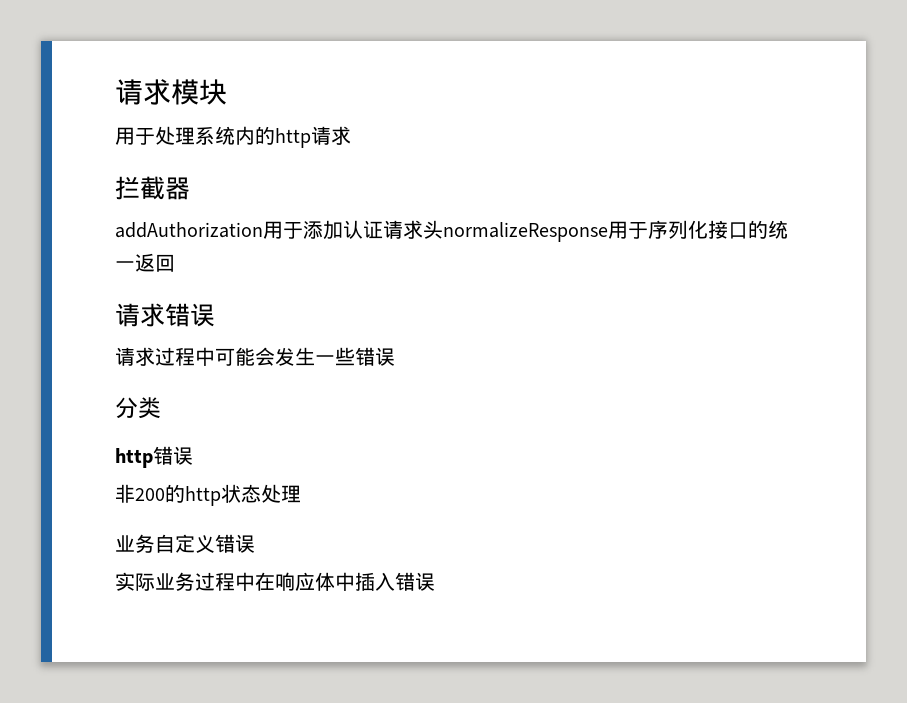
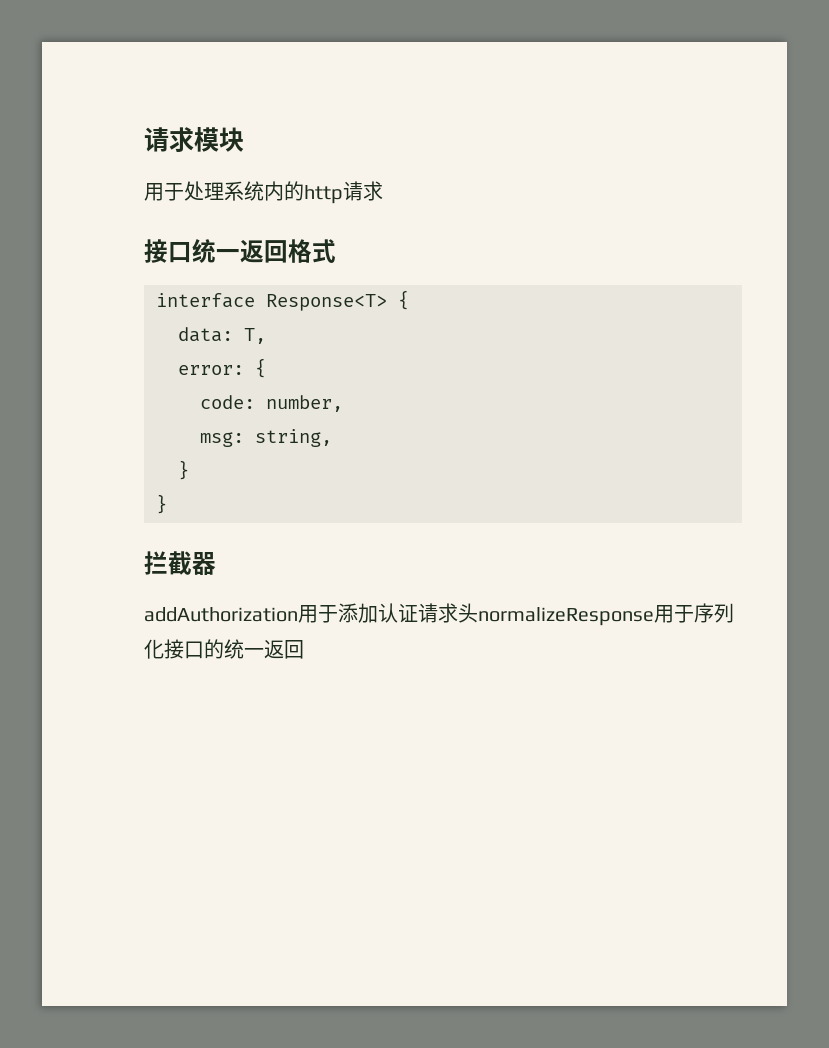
(351, 135) none -> [144,239,336,263] [156,290,409,311] [178,327,266,344] [178,358,266,378] [200,395,343,412] [200,429,332,447] [178,460,189,480] [156,494,167,514] // 接口统一返回格式 // interface Response<T> { // data: T, // error: { // code: number, // msg: string, // } // }
[115,303,215,327] [115,347,395,366] [115,397,161,419] [115,446,193,468] [115,484,301,506] [115,534,255,553] [115,572,435,591] // 请求错误 // 请求过程中可能会发生一些错误 // 分类 // http错误 // 非200的http状态处理 // 业务自定义错误 // 实际业务过程中在响应体中插入错误 -> (304, 649) none

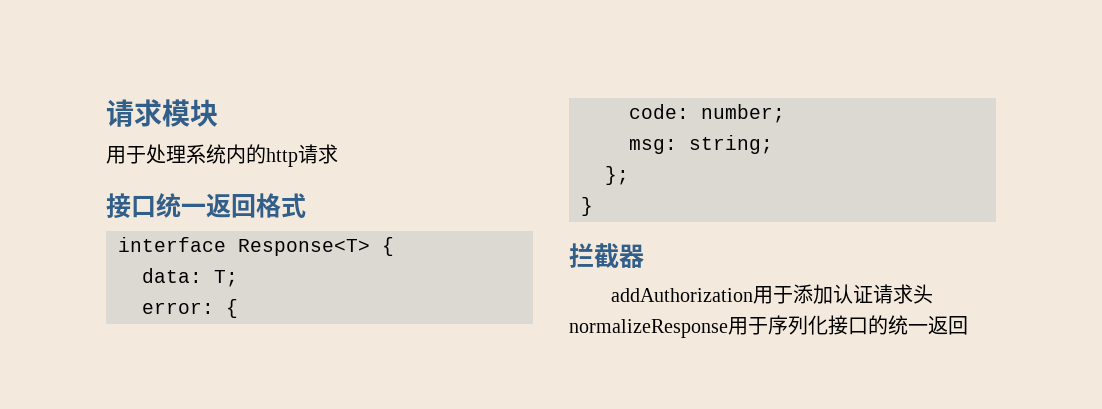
[244,328,266,344] T, -> [214,270,238,287] T;
[266,395,343,412] number, -> [701,104,785,123] number;
[255,429,332,447] [178,460,189,480] string, // } -> [689,135,773,154] [605,166,629,185] string; // };

